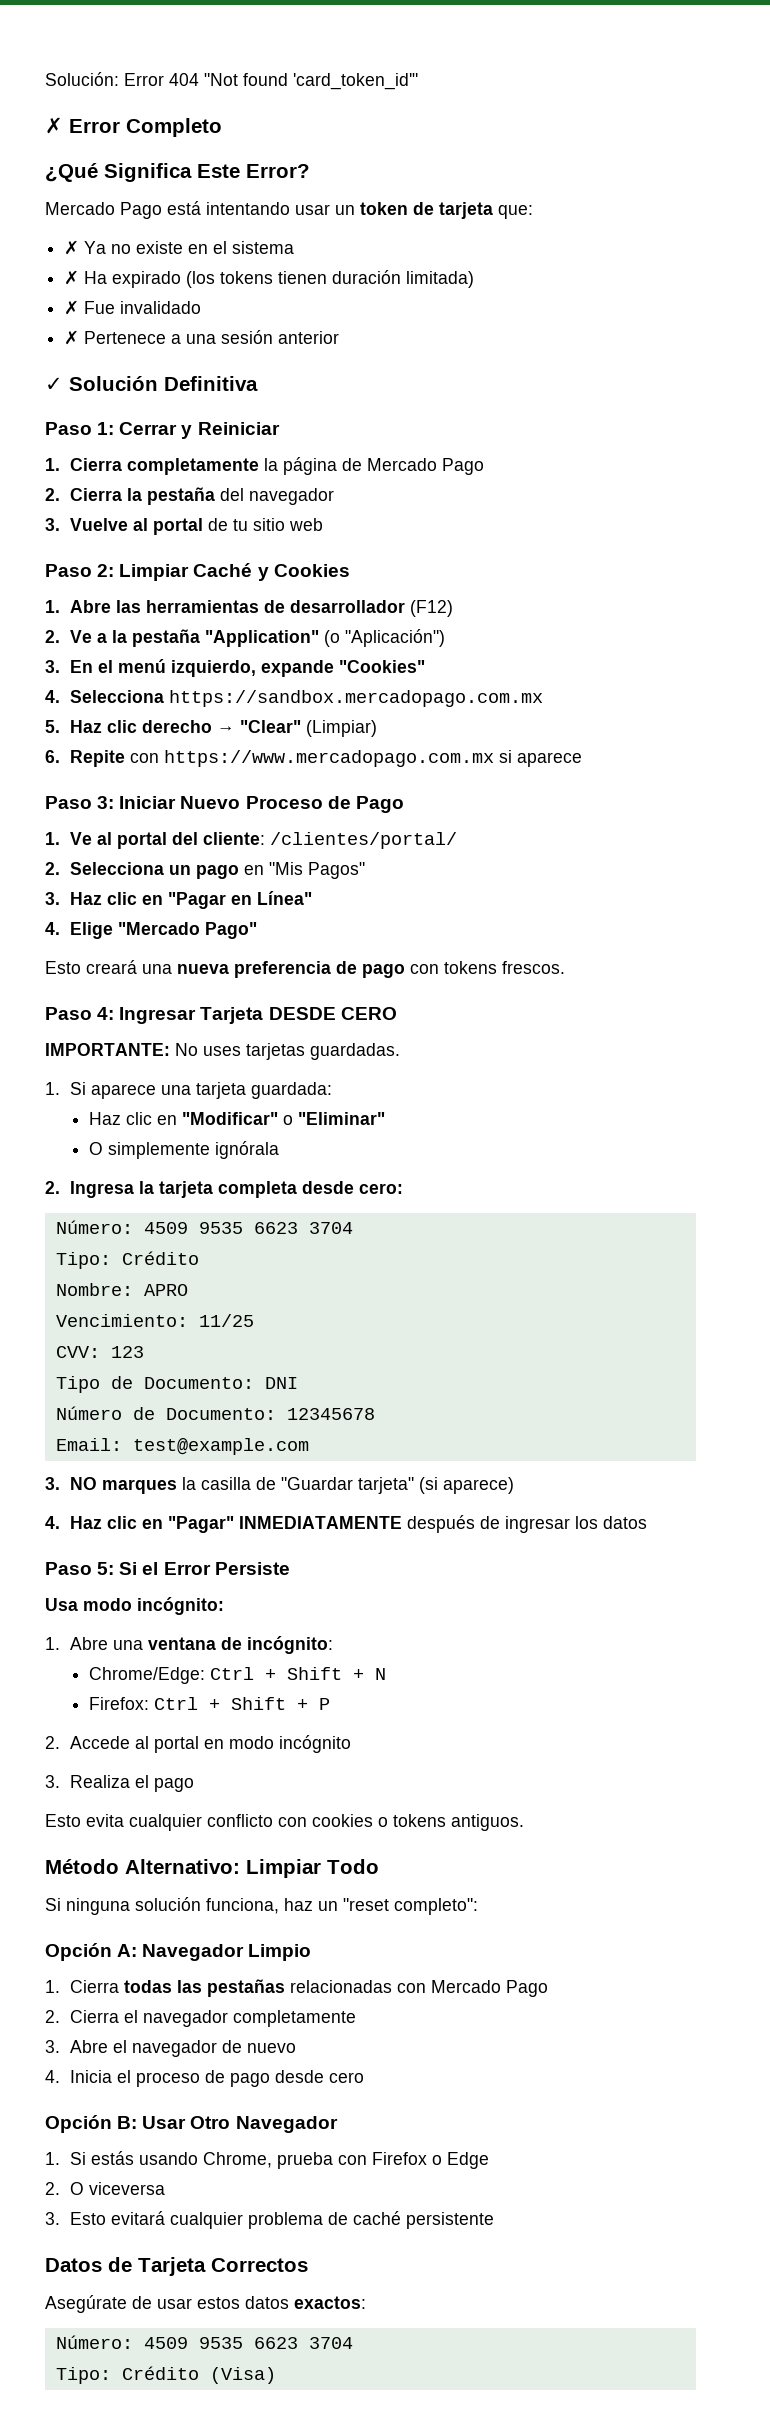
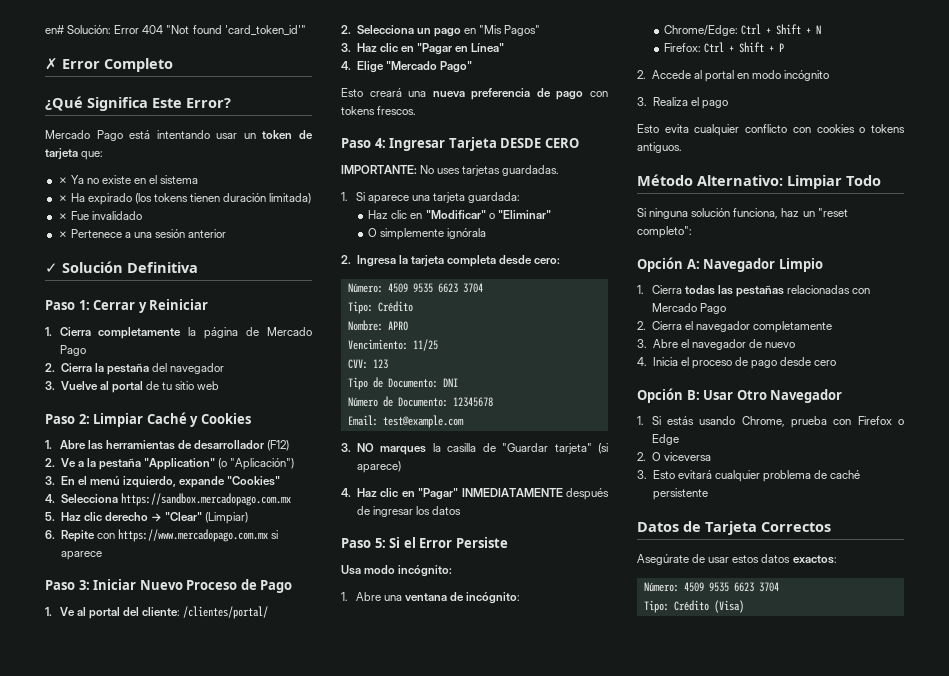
(45, 79) none -> [45,25,64,34] en#

